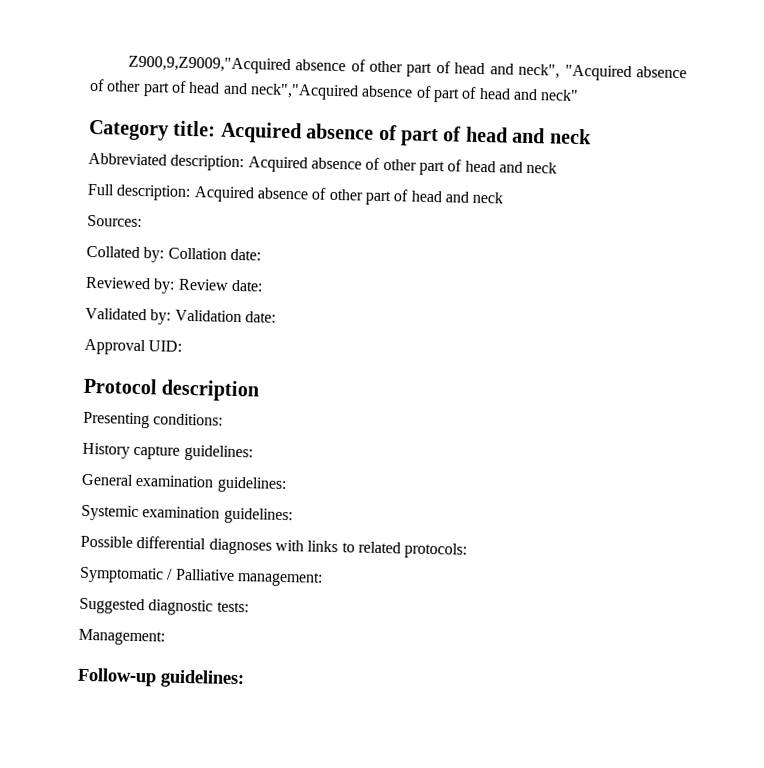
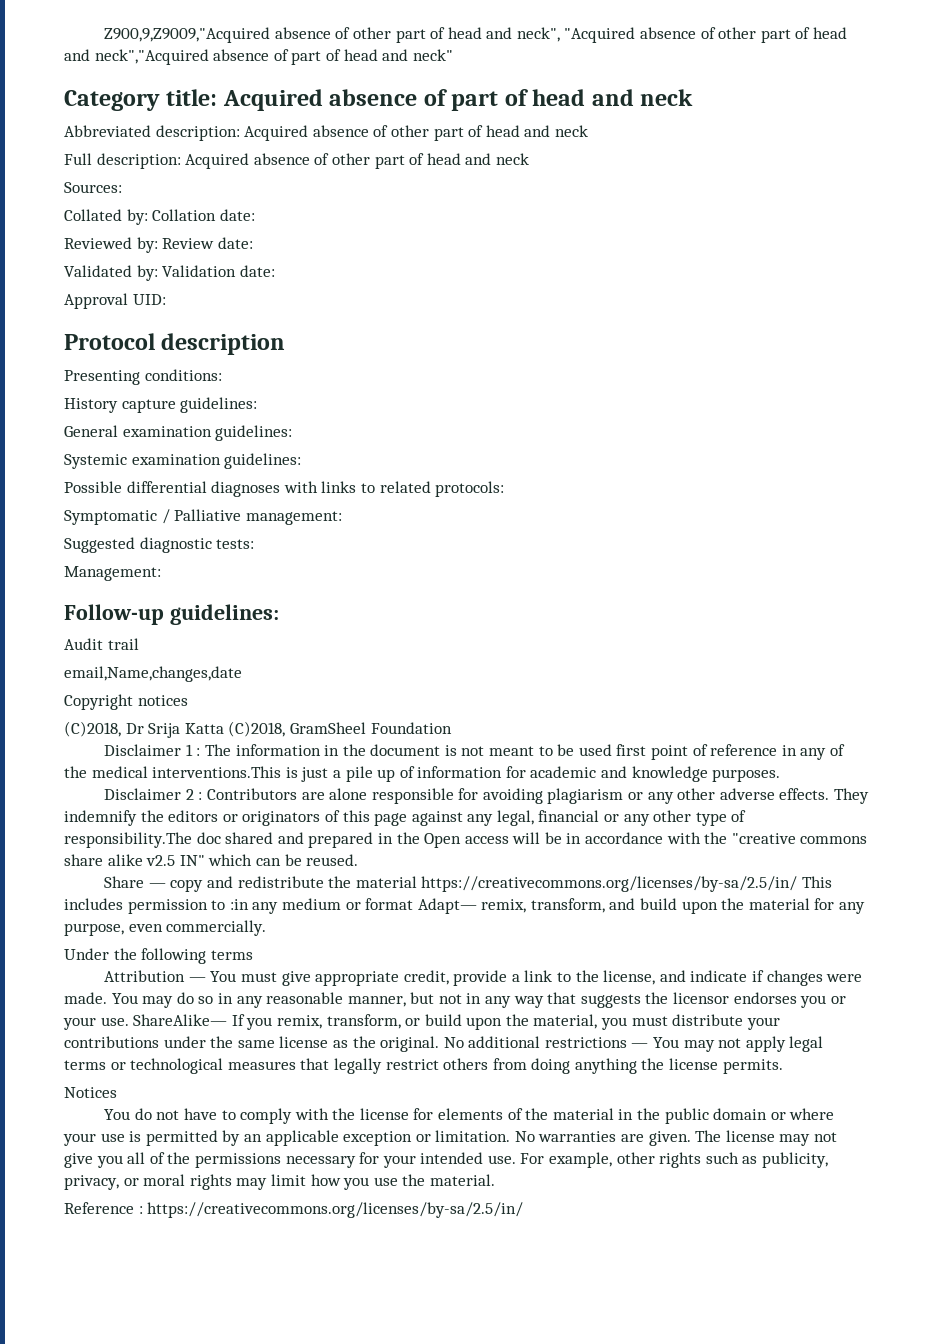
(245, 679) none -> [64,638,139,650] [64,666,242,682] [64,694,188,710] [64,721,452,738] [104,744,845,760] [64,766,781,782] [104,788,869,804] [64,810,747,826] [64,832,868,848] [64,854,359,866] [104,876,832,892] [64,898,866,914] [64,920,267,936] [64,948,253,964] [104,970,863,986] [64,992,846,1008] [63,1014,780,1030] [64,1036,824,1052] [64,1058,783,1074] [64,1087,117,1098] [104,1108,835,1124] [63,1130,838,1146] [64,1152,829,1168] [64,1174,495,1190] [64,1202,524,1218] // Audit trail // email,Name,changes,date // Copyright notices // (C)2018, Dr Srija Katta (C)2018, GramSheel Foundation // Disclaimer 1 : The information in the document is not meant to be used first point of reference in any of the medical interventions.This is just a pile up of information for academic and knowledge purposes. // Disclaimer 2 : Contributors are alone responsible for avoiding plagiarism or any other adverse effects. They indemnify the editors or originators of this page against any legal, financial or any other type of responsibility.The doc shared and prepared in the Open access will be in accordance with the "creative commons share alike v2.5 IN" which can be reused. // Share — copy and redistribute the material https://creativecommons.org/licenses/by-sa/2.5/in/ This includes permission to :in any medium or format Adapt— remix, transform, and build upon the material for any purpose, even commercially. // Under the following terms // Attribution — You must give appropriate credit, provide a link to the license, and indicate if changes were made. You may do so in any reasonable manner, but not in any way that suggests the licensor endorses you or your use. ShareAlike— If you remix, transform, or build upon the material, you must distribute your contributions under the same license as the original. No additional restrictions — You may not apply legal terms or technological measures that legally restrict others from doing anything the license permits. // Notices // You do not have to comply with the license for elements of the material in the public domain or where your use is permitted by an applicable exception or limitation. No warranties are given. The license may not give you all of the permissions necessary for your intended use. For example, other rights such as publicity, privacy, or moral rights may limit how you use the material. // Reference : https://creativecommons.org/licenses/by-sa/2.5/in/

